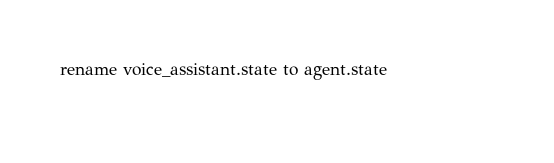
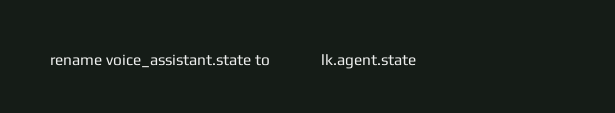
[304,65,387,80] agent.state -> [321,54,416,69] lk.agent.state

